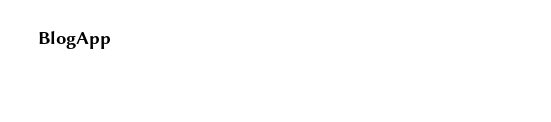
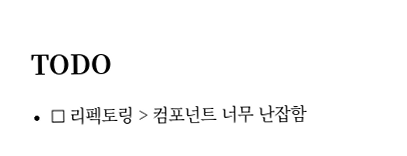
[38,31,111,49] BlogApp -> [30,53,112,75] [49,103,308,126] TODO // ☐ 리펙토링 > 컴포넌트 너무 난잡함

